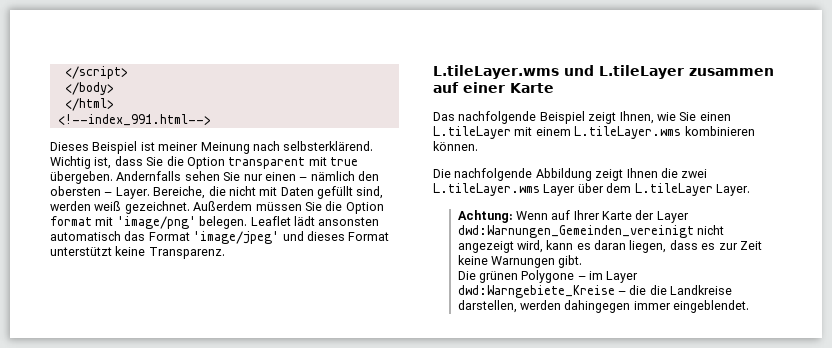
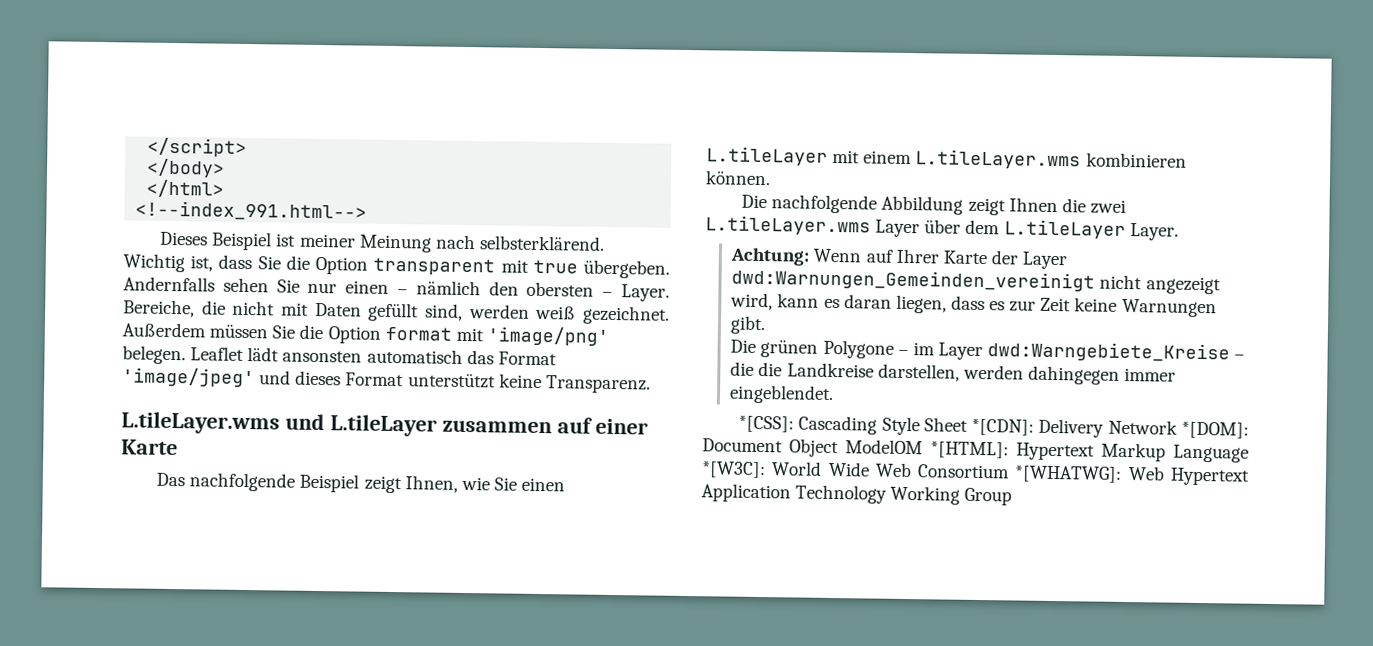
(750, 306) none -> [738,415,1250,439] [702,438,1249,463] [701,461,1250,486] [701,483,1013,506] // *[CSS]: Cascading Style Sheet *[CDN]: Delivery Network *[DOM]: Document Object ModelOM *[HTML]: Hypertext Markup Language *[W3C]: World Wide Web Consortium *[WHATWG]: Web Hypertext Application Technology Working Group

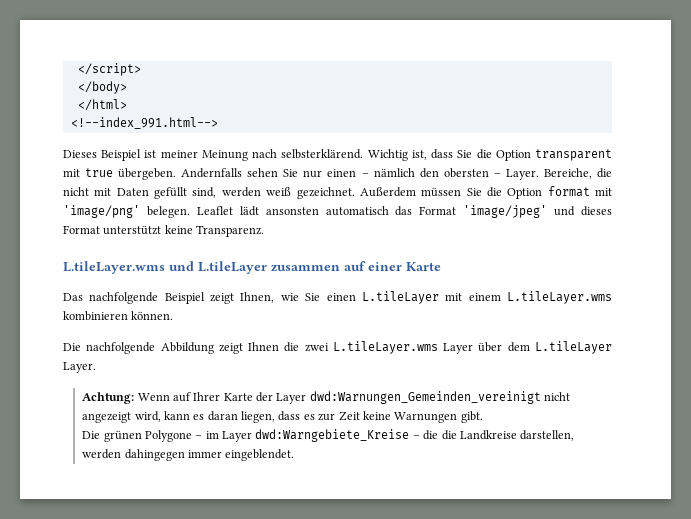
[738,415,1250,439] [702,438,1249,463] [701,461,1250,486] [701,483,1013,506] // *[CSS]: Cascading Style Sheet *[CDN]: Delivery Network *[DOM]: Document Object ModelOM *[HTML]: Hypertext Markup Language *[W3C]: World Wide Web Consortium *[WHATWG]: Web Hypertext Application Technology Working Group -> (295, 455) none

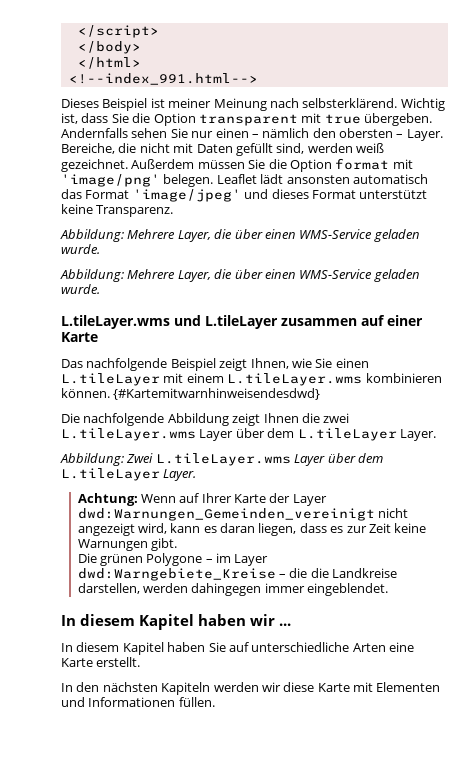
(265, 231) none -> [60,229,420,242] [61,244,100,254] [60,269,420,282] [61,284,100,294] // Abbildung: Mehrere Layer, die über einen WMS-Service geladen wurde. // Abbildung: Mehrere Layer, die über einen WMS-Service geladen wurde.
(174, 315) none -> [113,388,321,400] {#Kartemitwarnhinweisendesdwd}
(96, 367) none -> [60,453,383,466] [61,468,197,481] // Abbildung: Zwei L.tileLayer.wms Layer über dem L.tileLayer Layer.
(295, 455) none -> [61,614,291,630] [61,642,414,655] [61,657,141,667] [61,682,441,695] [61,697,215,707] // In diesem Kapitel haben wir ... // In diesem Kapitel haben Sie auf unterschiedliche Arten eine Karte erstellt. // In den nächsten Kapiteln werden wir diese Karte mit Elementen und Informationen füllen.

